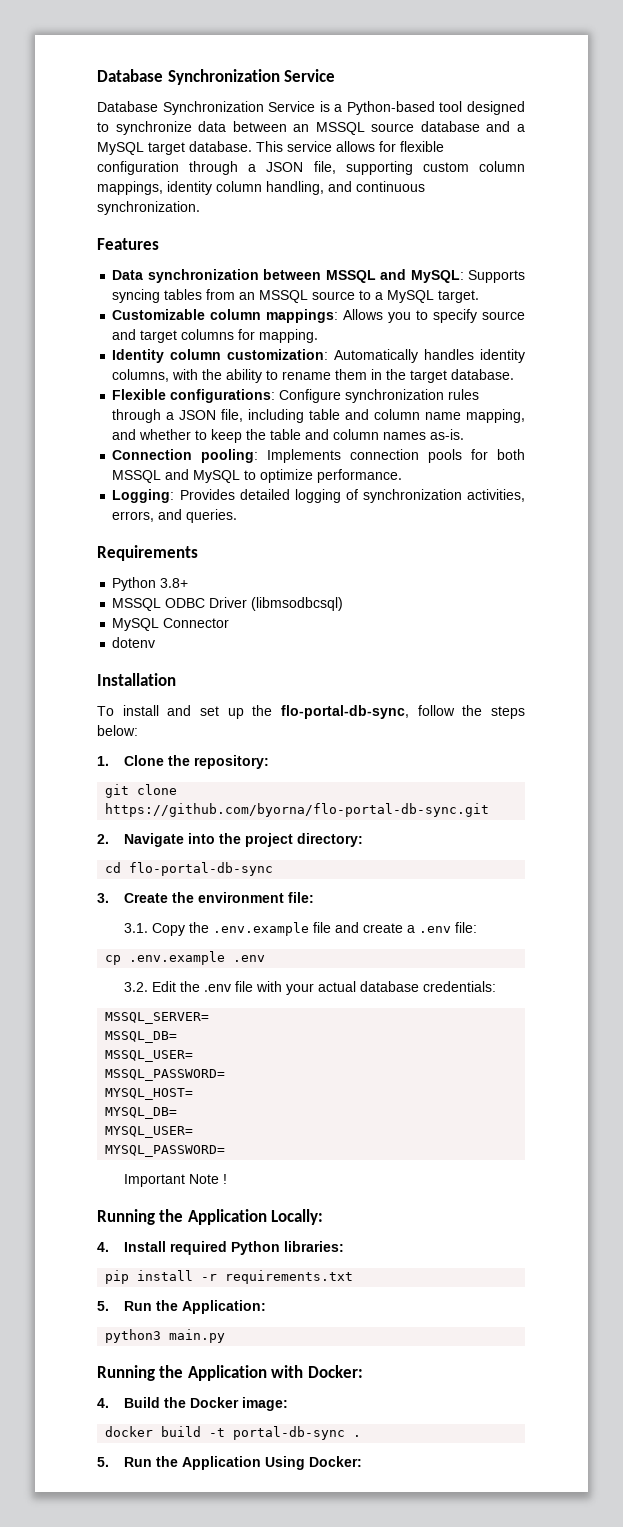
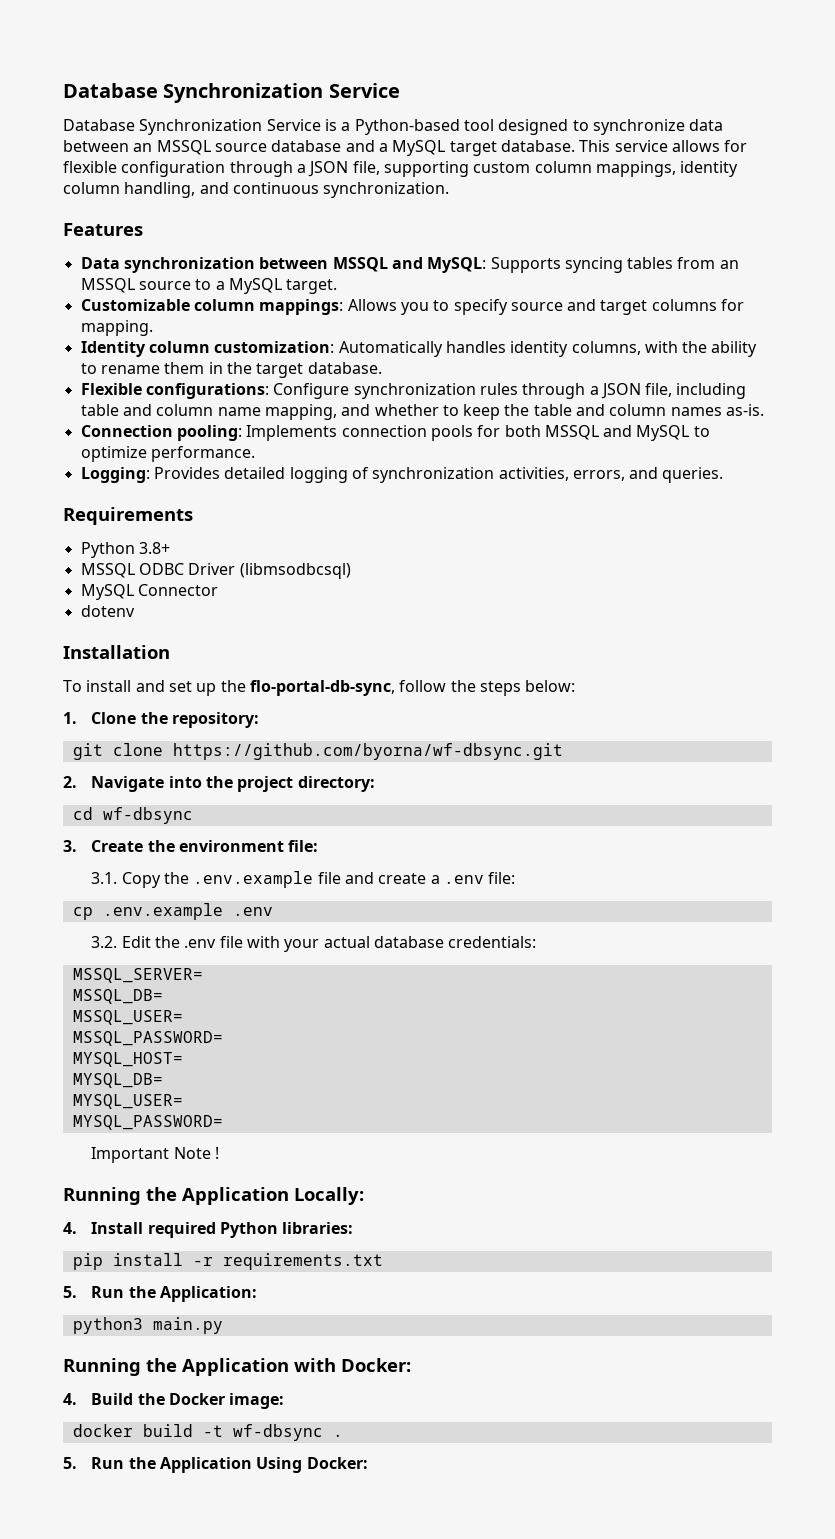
[105,803,490,817] https://github.com/byorna/flo-portal-db-sync.git -> [172,743,563,760] https://github.com/byorna/wf-dbsync.git
[129,862,274,876] flo-portal-db-sync -> [102,807,193,824] wf-dbsync
[233,1426,346,1440] portal-db-sync -> [232,1424,323,1441] wf-dbsync

